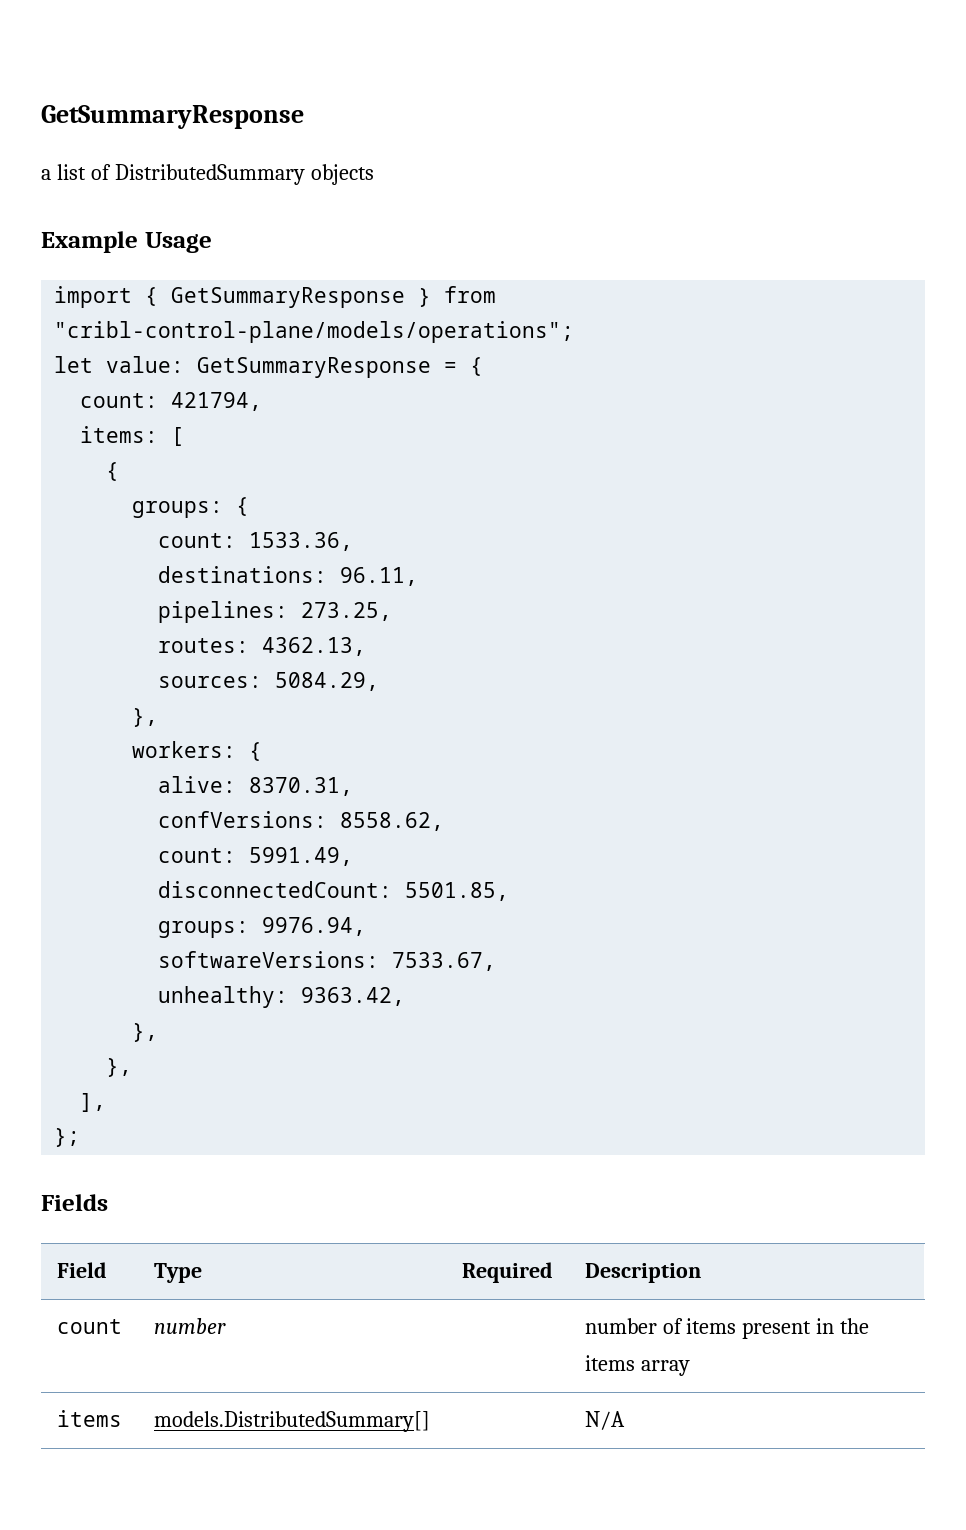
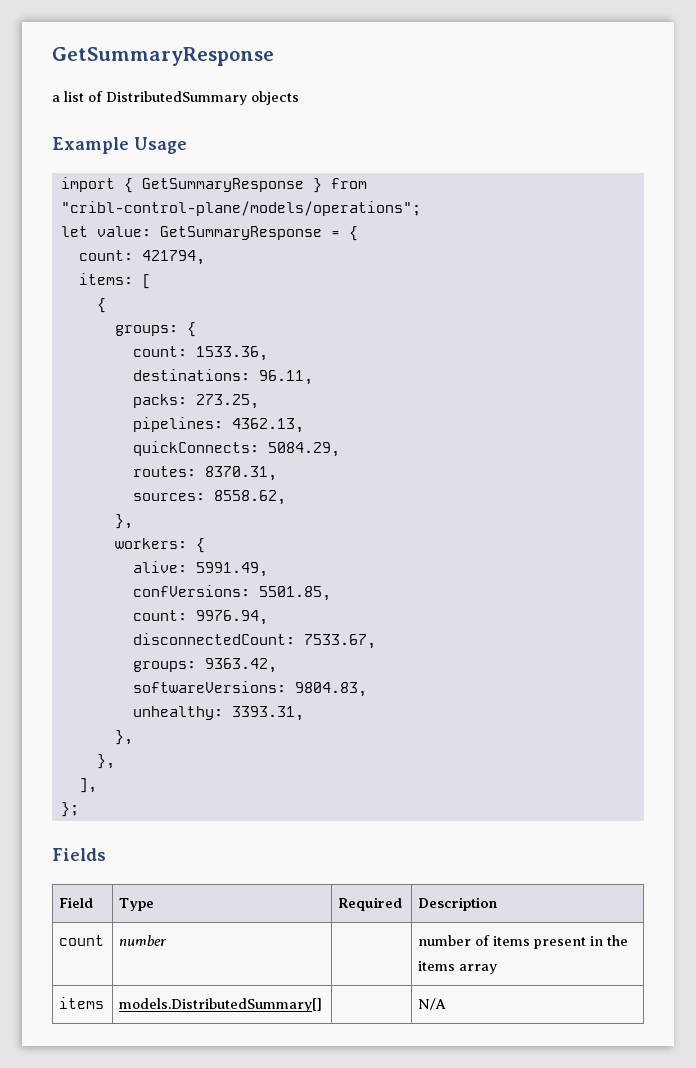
[158,601,289,623] pipelines: -> [132,394,187,408] packs:
[158,638,250,653] routes: -> [132,417,223,432] pipelines:
(367, 646) none -> [132,441,340,457] [132,466,277,481] // quickConnects: 5084.29, // routes: 8370.31,
[275,672,380,691] 5084.29, -> [213,490,286,505] 8558.62,
[249,777,354,796] 8370.31, -> [195,562,268,577] 5991.49,
[340,812,445,831] [158,847,354,866] 8558.62, // count: 5991.49, -> [258,586,331,601] [132,610,268,625] 5501.85, // count: 9976.94,
[405,882,510,901] [158,917,367,938] 5501.85, // groups: 9976.94, -> [303,634,376,649] [132,658,277,673] 7533.67, // groups: 9363.42,
[392,952,497,971] 7533.67, -> [294,682,367,697] 9804.83,
[301,987,406,1006] 9363.42, -> [231,706,304,721] 3393.31,

